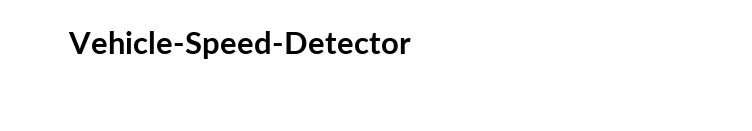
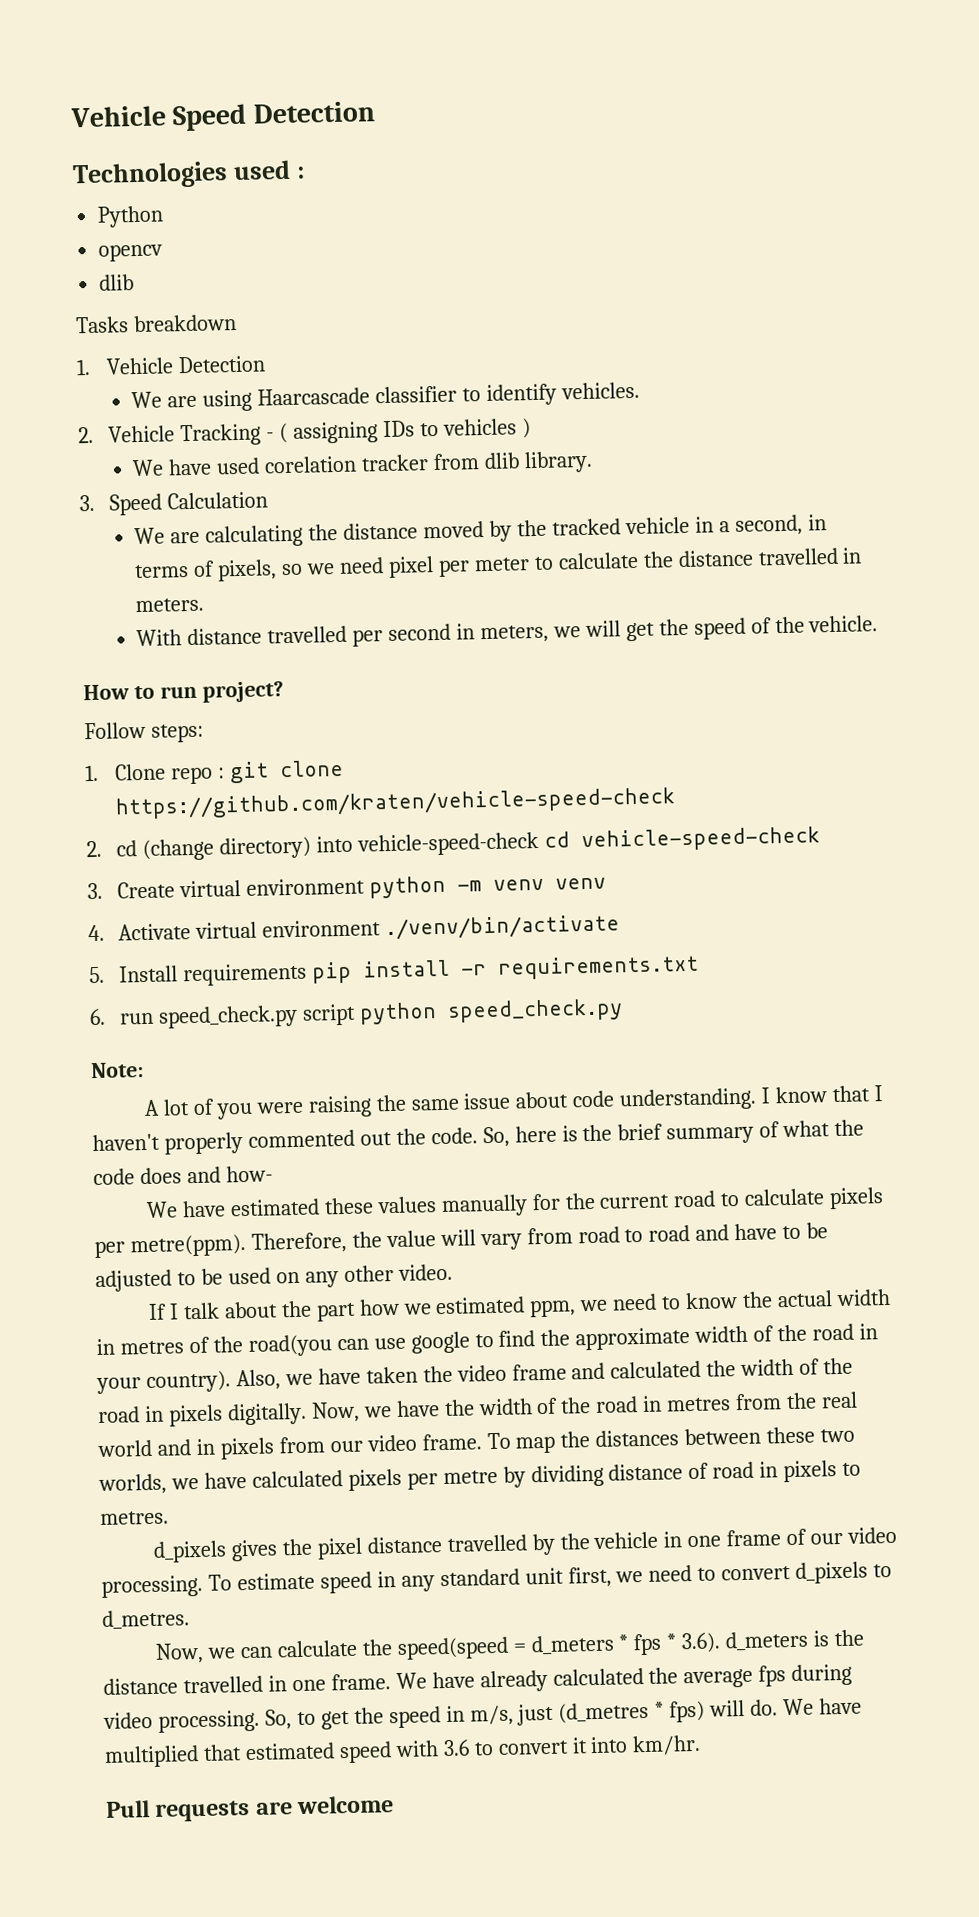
[68,31,411,59] Vehicle-Speed-Detector -> [70,101,376,132] [72,159,305,190] [97,205,165,228] [98,243,164,262] [99,274,135,291] [75,314,237,334] [76,355,267,376] [131,381,640,412] [78,418,531,447] [132,450,593,477] [79,491,269,516] [134,514,827,548] [134,547,863,582] [135,597,205,613] [136,615,879,647] [83,681,284,703] [84,721,204,743] [85,759,344,785] [115,787,676,820] [86,826,820,861] [87,875,606,900] [88,914,620,942] [89,954,700,987] [89,998,623,1029] [91,1062,144,1079] [143,1085,884,1120] [92,1119,865,1155] [93,1165,273,1186] [145,1187,885,1219] [94,1222,829,1259] [95,1263,453,1293] [147,1288,891,1322] [96,1323,879,1357] [96,1357,854,1395] [97,1391,859,1427] [97,1426,856,1460] [98,1460,862,1496] [100,1510,169,1525] [152,1526,898,1563] [101,1561,893,1598] [102,1609,190,1630] [154,1629,865,1664] [103,1663,853,1695] [103,1697,863,1733] [104,1734,702,1768] [105,1795,395,1822] Vehicle Speed Detection // Technologies used : // Python // opencv // dlib // Tasks breakdown // 1. Vehicle Detection // We are using Haarcascade classifier to identify vehicles. // 2. Vehicle Tracking - ( assigning IDs to vehicles ) // We have used corelation tracker from dlib library. // 3. Speed Calculation // We are calculating the distance moved by the tracked vehicle in a second, in terms of pixels, so we need pixel per meter to calculate the distance travelled in meters. // With distance travelled per second in meters, we will get the speed of the vehicle. // How to run project? // Follow steps: // 1. Clone repo : git clone https://github.com/kraten/vehicle-speed-check // 2. cd (change directory) into vehicle-speed-check cd vehicle-speed-check // 3. Create virtual environment python -m venv venv // 4. Activate virtual environment ./venv/bin/activate // 5. Install requirements pip install -r requirements.txt // 6. run speed_check.py script python speed_check.py // Note: // A lot of you were raising the same issue about code understanding. I know that I haven't properly commented out the code. So, here is the brief summary of what the code does and how- // We have estimated these values manually for the current road to calculate pixels per metre(ppm). Therefore, the value will vary from road to road and have to be adjusted to be used on any other video. // If I talk about the part how we estimated ppm, we need to know the actual width in metres of the road(you can use google to find the approximate width of the road in your country). Also, we have taken the video frame and calculated the width of the road in pixels digitally. Now, we have the width of the road in metres from the real world and in pixels from our video frame. To map the distances between these two worlds, we have calculated pixels per metre by dividing distance of road in pixels to metres. // d_pixels gives the pixel distance travelled by the vehicle in one frame of our video processing. To estimate speed in any standard unit first, we need to convert d_pixels to d_metres. // Now, we can calculate the speed(speed = d_meters * fps * 3.6). d_meters is the distance travelled in one frame. We have already calculated the average fps during video processing. So, to get the speed in m/s, just (d_metres * fps) will do. We have multiplied that estimated speed with 3.6 to convert it into km/hr. // Pull requests are welcome

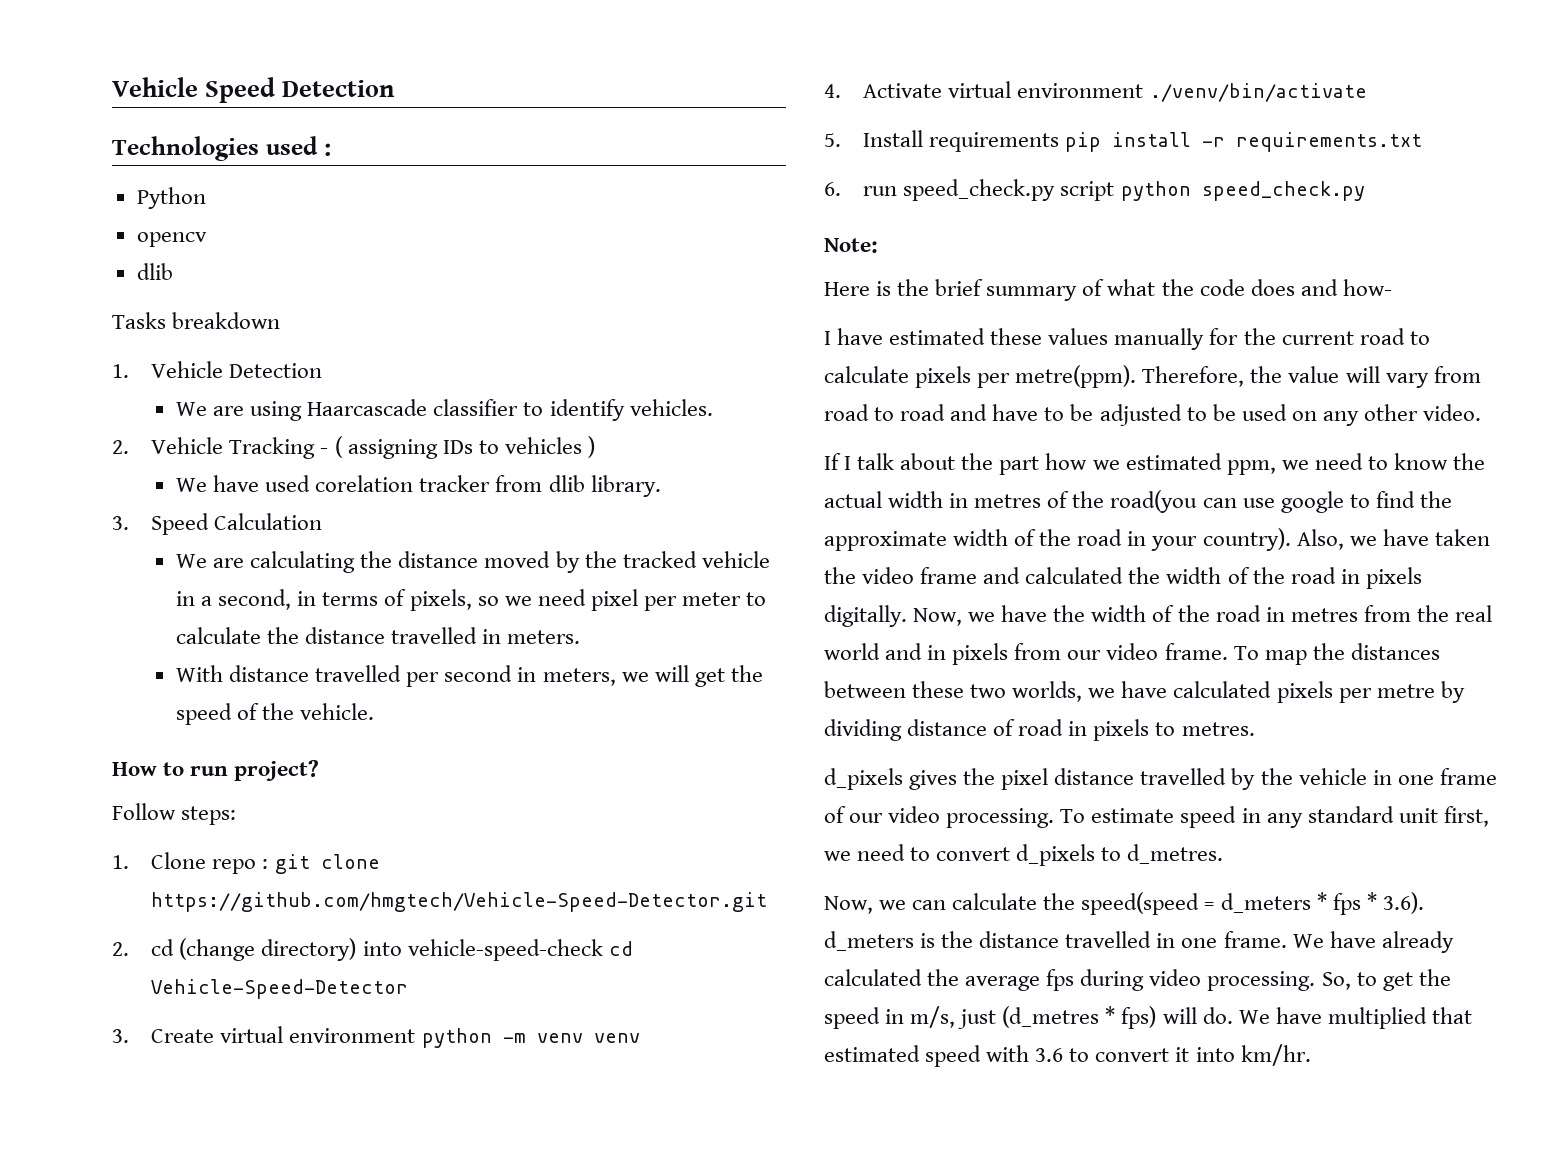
[115,787,676,820] https://github.com/kraten/vehicle-speed-check -> [151,892,768,912] https://github.com/hmgtech/Vehicle-Speed-Detector.git
[580,826,820,853] vehicle-speed-check -> [151,979,409,999] Vehicle-Speed-Detector
[143,1085,884,1120] [92,1125,557,1155] A lot of you were raising the same issue about code understanding. I know that I haven't properly commented out the code. So, here -> [824,282,870,296] Here
[145,1201,178,1219] We -> [824,331,831,345] I
[105,1795,395,1822] // Pull requests are welcome -> (1311, 1055) none

